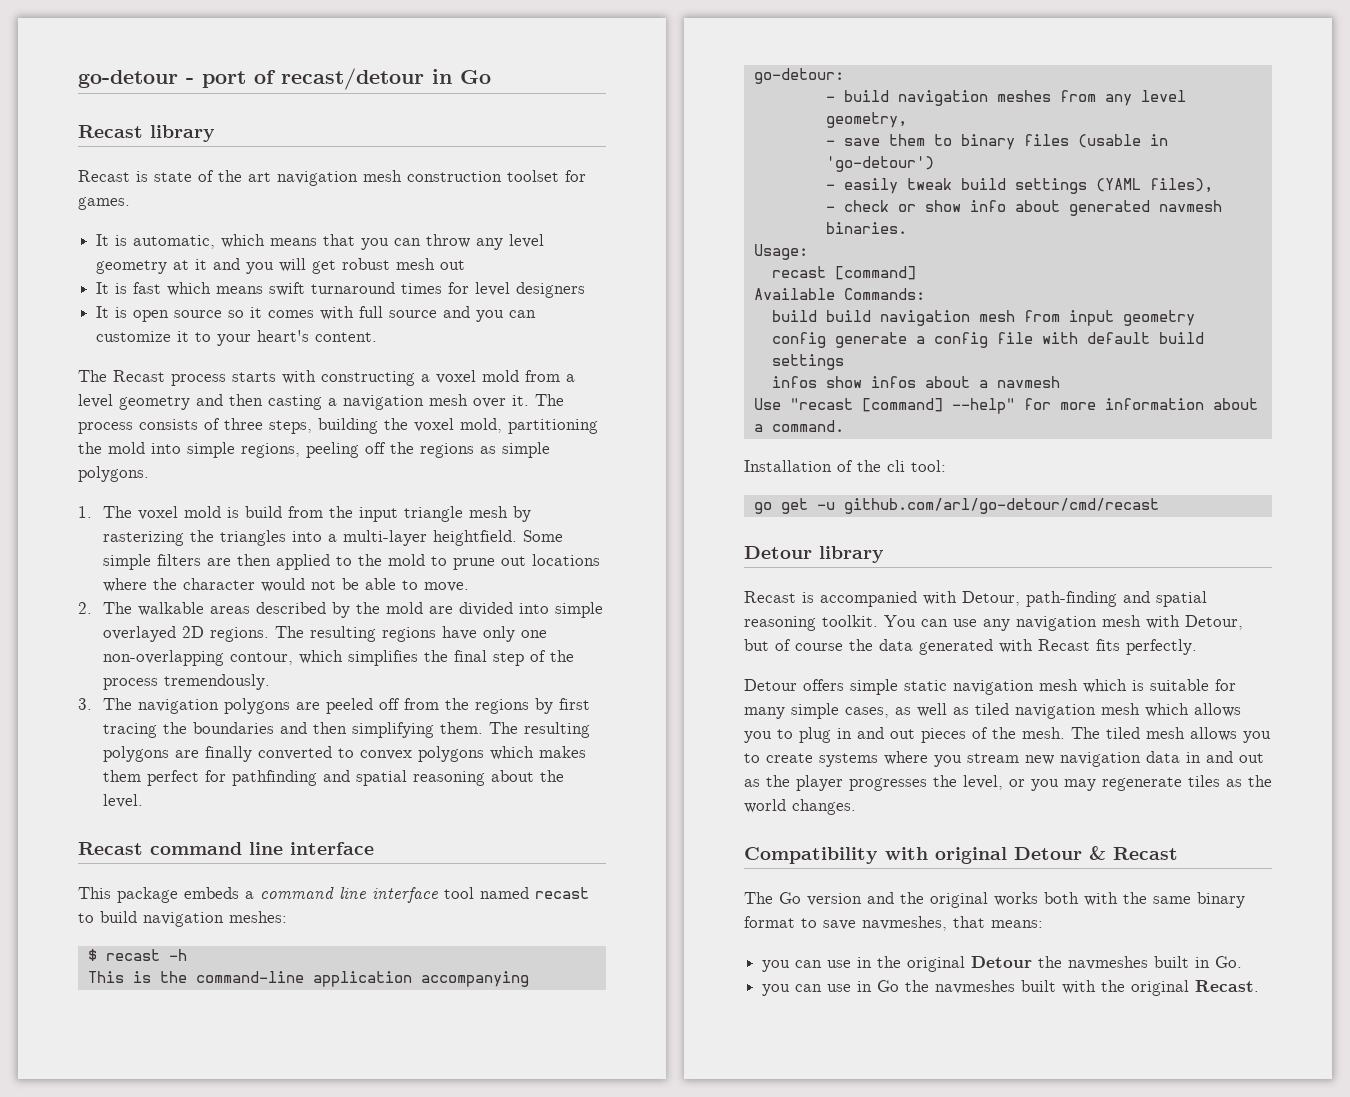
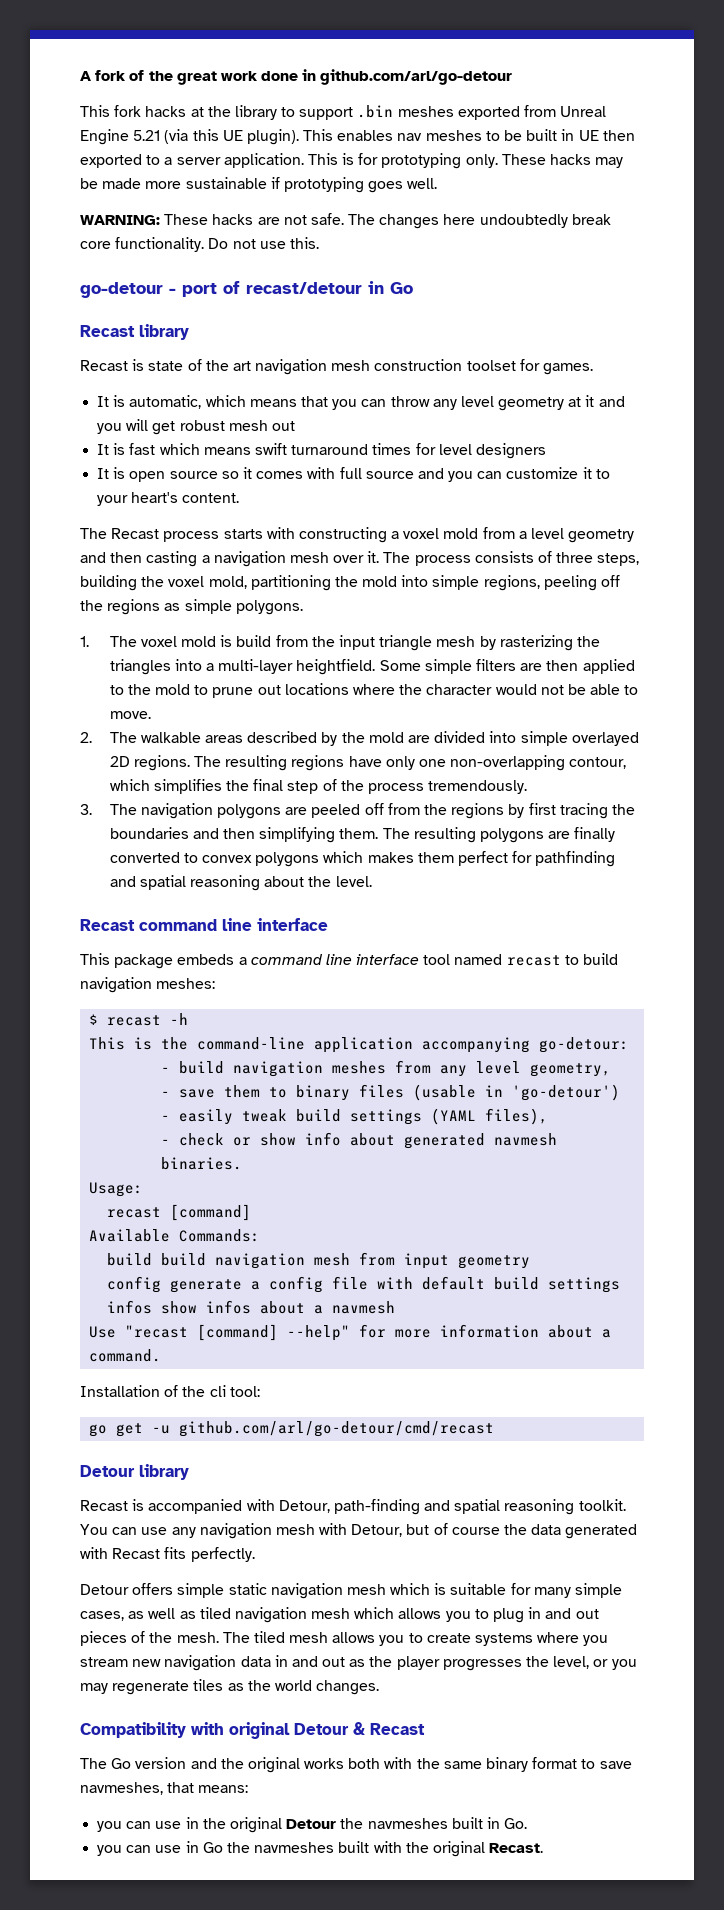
(78, 79) none -> [80,69,513,85] [80,105,607,120] [80,129,635,145] [80,153,624,169] [80,177,438,193] [80,213,611,229] [80,237,319,252] A fork of the great work done in github.com/arl/go-detour // This fork hacks at the library to support .bin meshes exported from Unreal Engine 5.21 (via this UE plugin). This enables nav meshes to be built in UE then exported to a server application. This is for prototyping only. These hacks may be made more sustainable if prototyping goes well. // WARNING: These hacks are not safe. The changes here undoubtedly break core functionality. Do not use this. //

